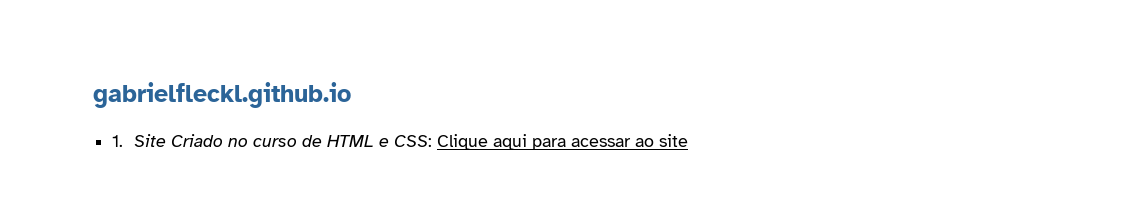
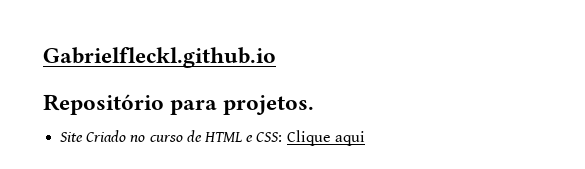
[93,82,351,108] [112,135,124,147] gabrielfleckl.github.io // 1. -> [43,47,276,68] [43,94,315,115] Gabrielfleckl.github.io // Repositório para projetos. //
[532,134,689,150] para acessar ao site -> (365, 138) none

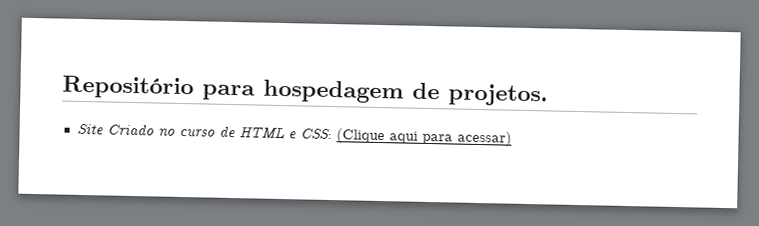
[43,47,276,68] Gabrielfleckl.github.io // -> (62, 87) none
(218, 107) none -> [263,79,440,104] hospedagem de
[286,130,365,146] Clique aqui -> [335,128,512,147] (Clique aqui para acessar)

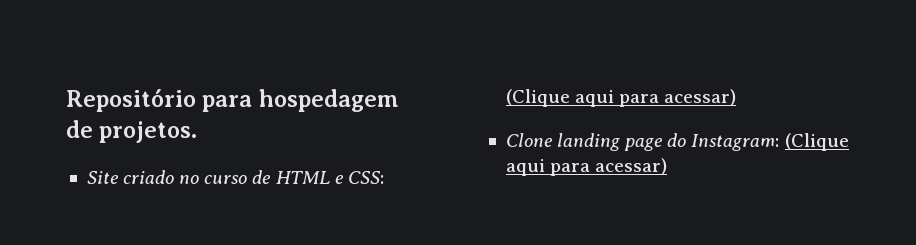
[106,123,154,136] Criado -> [123,170,175,184] criado
(512, 138) none -> [505,133,849,151] [505,158,668,176] // Clone landing page do Instagram: (Clique aqui para acessar)

